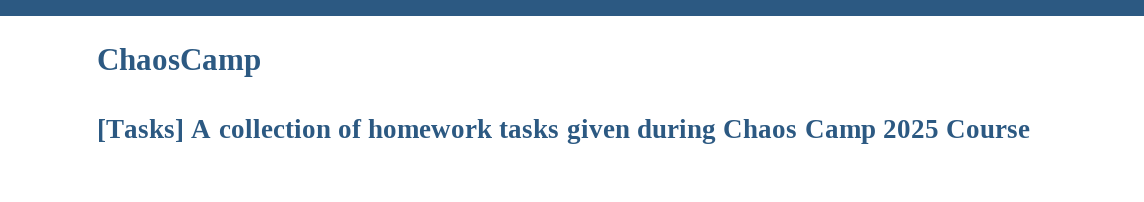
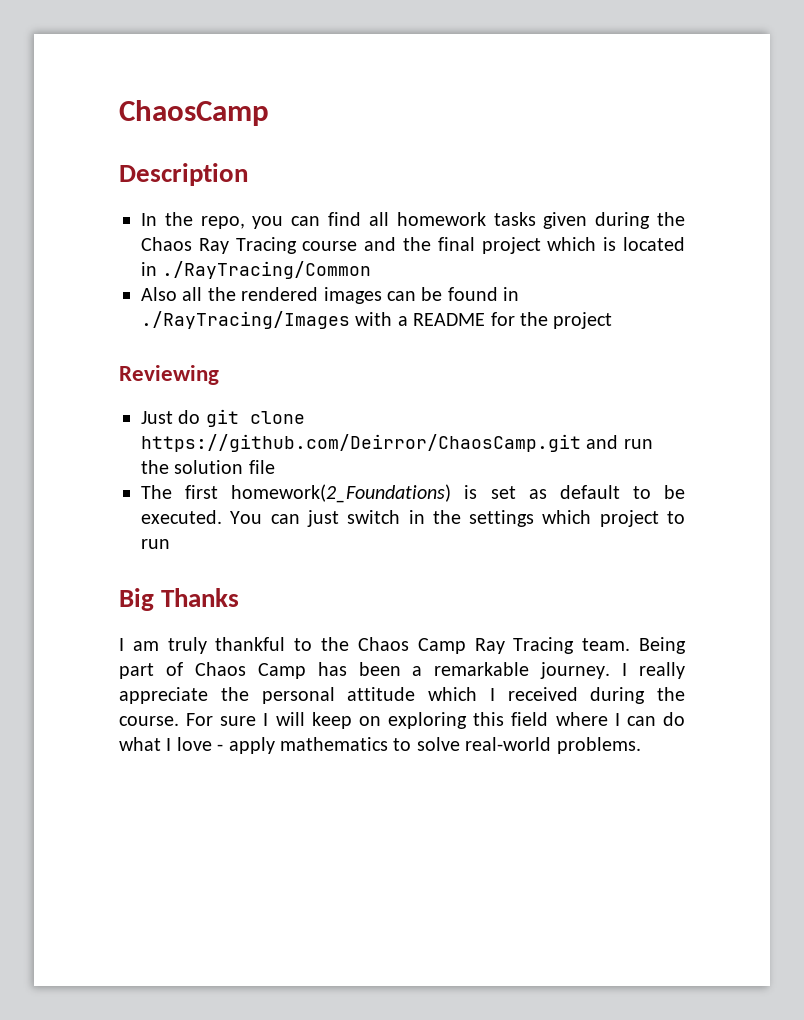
[97,119,1031,144] [Tasks] A collection of homework tasks given during Chaos Camp 2025 Course -> [119,163,248,186] [141,212,685,229] [141,237,686,254] [141,261,372,279] [141,287,520,304] [141,311,613,329] [119,365,219,385] [141,409,305,427] [141,434,653,452] [141,460,275,474] [141,484,685,503] [141,510,685,527] [141,539,170,549] [119,588,240,611] [119,637,686,654] [119,662,685,679] [119,687,685,704] [119,712,685,729] [119,737,641,754] Description // In the repo, you can find all homework tasks given during the Chaos Ray Tracing course and the final project which is located in ./RayTracing/Common // Also all the rendered images can be found in ./RayTracing/Images with a README for the project // Reviewing // Just do git clone https://github.com/Deirror/ChaosCamp.git and run the solution file // The first homework(2_Foundations) is set as default to be executed. You can just switch in the settings which project to run // Big Thanks // I am truly thankful to the Chaos Camp Ray Tracing team. Being part of Chaos Camp has been a remarkable journey. I really appreciate the personal attitude which I received during the course. For sure I will keep on exploring this field where I can do what I love - apply mathematics to solve real-world problems.

